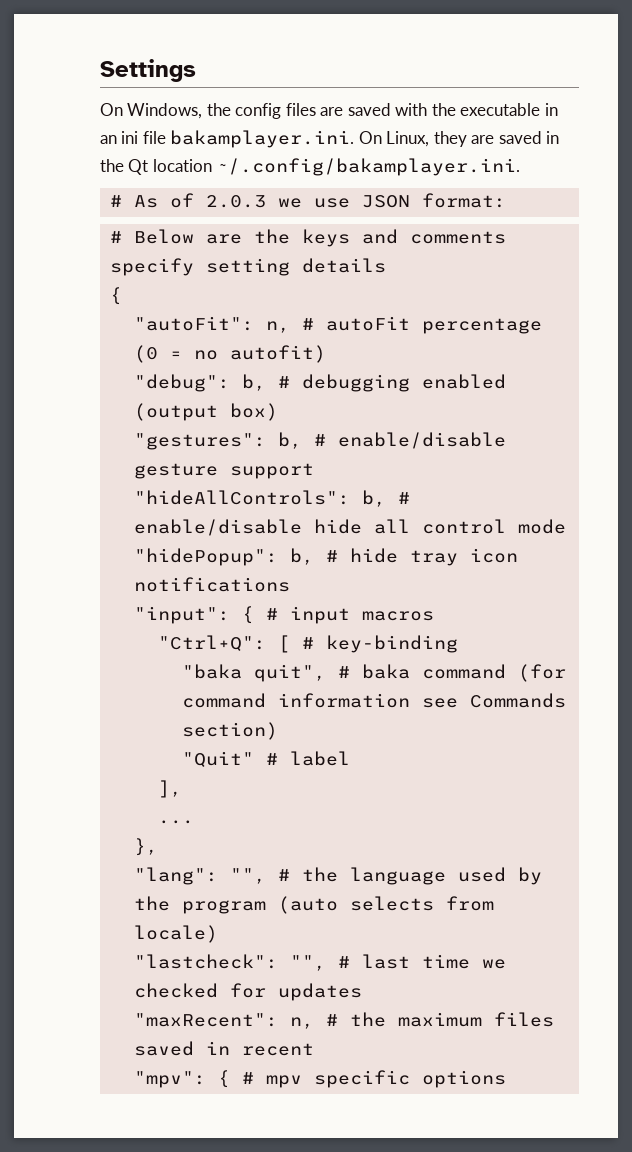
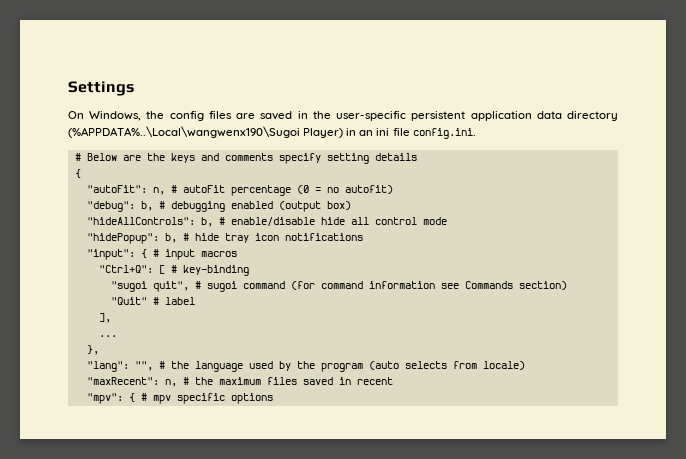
[395,103,558,116] [100,130,560,148] [100,158,521,176] [109,193,506,208] with the executable in an ini file bakamplayer.ini. On Linux, they are saved in the Qt location ~/.config/bakamplayer.ini. // # As of 2.0.3 we use JSON format: -> [297,111,618,121] [68,126,476,139] in the user-specific persistent application data directory (%APPDATA%..\Local\wangwenx190\Sugoi Player) in an ini file config.ini.
[133,432,506,450] [133,463,314,479] // "gestures": b, # enable/disable gesture support -> (351, 205) none
[181,664,242,679] "baka -> [110,281,147,292] "sugoi
[361,664,410,679] baka -> [206,281,237,292] sugoi
[133,954,506,971] [133,983,362,1001] // "lastcheck": "", # last time we checked for updates -> (525, 365) none

